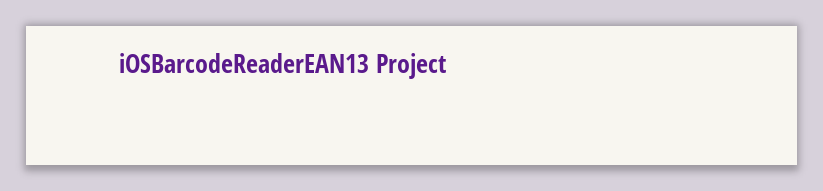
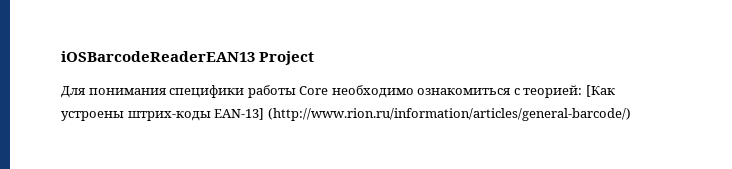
(447, 66) none -> [61,85,615,98] [61,108,631,121] // Для понимания специфики работы Core необходимо ознакомиться с теорией: [Как устроены штрих-коды EAN-13] (http://www.rion.ru/information/articles/general-barcode/)

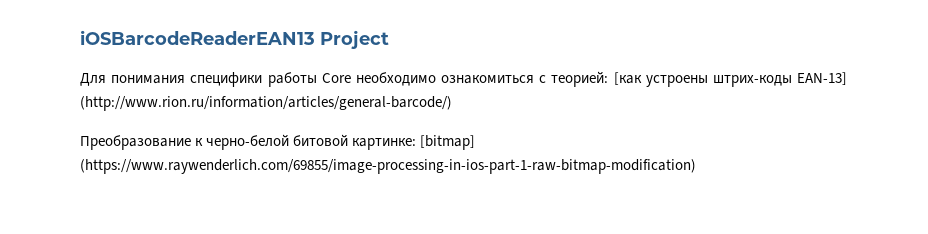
[585,85,615,97] [Как -> [613,72,642,85] [как
(631, 114) none -> [80,134,476,150] [80,159,696,174] // Преобразование к черно-белой битовой картинке: [bitmap] (https://www.raywenderlich.com/69855/image-processing-in-ios-part-1-raw-bitmap-modification)

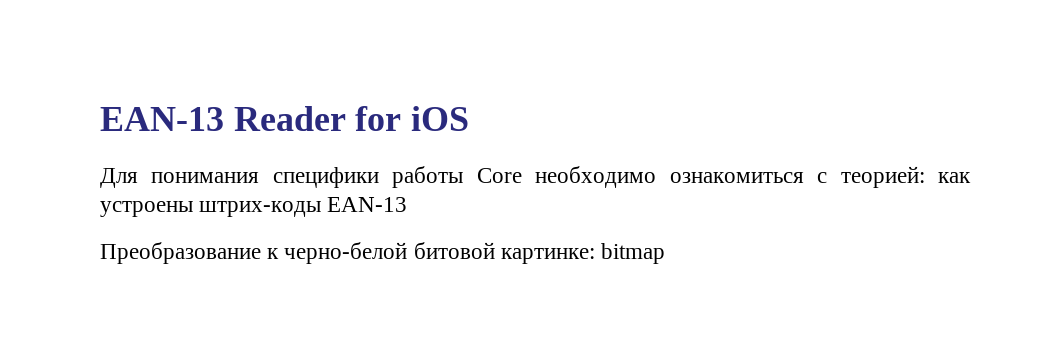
[80,30,389,49] iOSBarcodeReaderEAN13 Project -> [100,106,470,131] EAN-13 Reader for iOS
[613,72,642,85] [как -> [938,172,971,183] как
[796,72,847,85] [80,96,452,111] EAN-13] (http://www.rion.ru/information/articles/general-barcode/) -> [327,197,408,212] EAN-13
[420,135,476,150] [80,159,696,174] [bitmap] (https://www.raywenderlich.com/69855/image-processing-in-ios-part-1-raw-bitmap-modification) -> [601,243,666,264] bitmap

